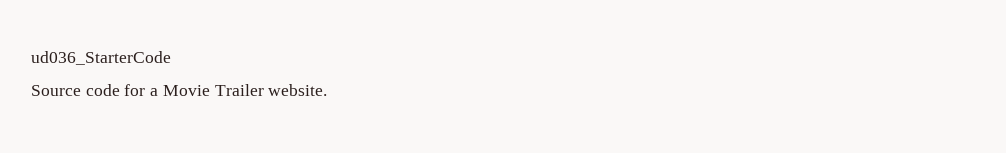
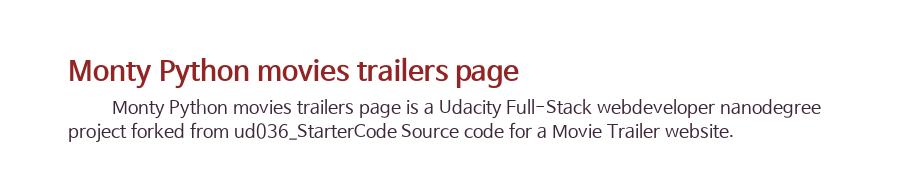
(31, 58) none -> [68,57,520,89] [111,99,822,119] [68,122,229,143] Monty Python movies trailers page // Monty Python movies trailers page is a Udacity Full-Stack webdeveloper nanodegree project forked from
(171, 58) // -> (397, 131) none

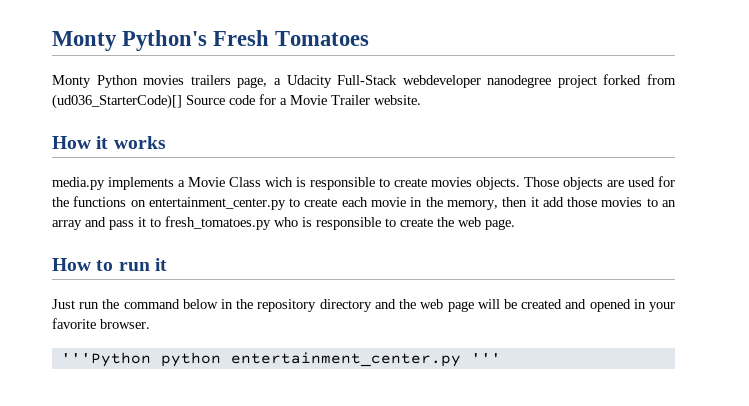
[68,57,520,89] [111,99,419,119] Monty Python movies trailers page // Monty Python movies trailers page is -> [52,30,370,51] [52,75,268,88] Monty Python's Fresh Tomatoes // Monty Python movies trailers page,
[233,123,397,140] ud036_StarterCode -> [52,94,182,109] (ud036_StarterCode)[]
(734, 131) none -> [52,136,166,149] [52,176,675,190] [52,196,676,210] [52,216,515,230] [52,258,167,271] [52,299,676,312] [52,318,150,329] [60,352,501,367] // How it works // media.py implements a Movie Class wich is responsible to create movies objects. Those objects are used for the functions on entertainment_center.py to create each movie in the memory, then it add those movies to an array and pass it to fresh_tomatoes.py who is responsible to create the web page. // How to run it // Just run the command below in the repository directory and the web page will be created and opened in your favorite browser. // '''Python python entertainment_center.py '''

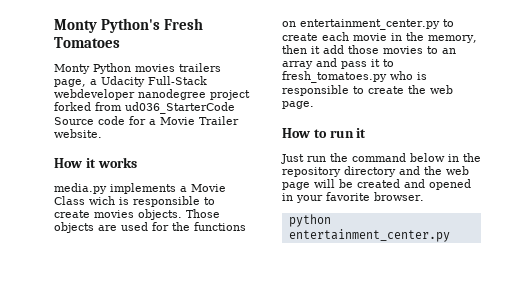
[52,94,182,109] (ud036_StarterCode)[] -> [125,102,235,114] ud036_StarterCode
[60,352,151,367] '''Python -> (424, 196) none
[470,353,501,363] ''' -> (450, 235) none

